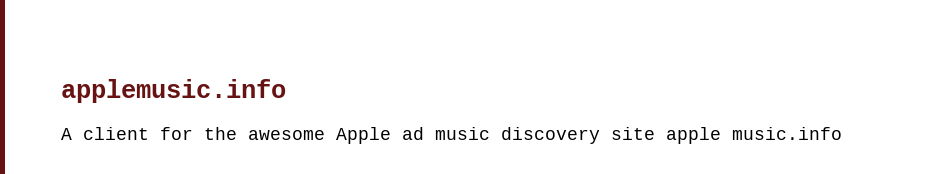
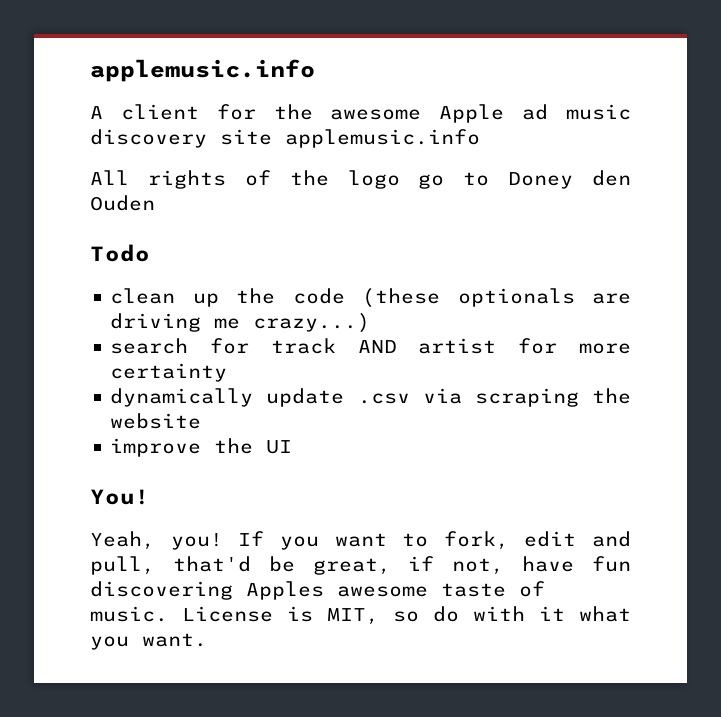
[666,127,842,144] apple music.info -> [285,129,480,148] [90,170,631,189] [90,195,155,211] [90,244,150,262] [110,288,631,308] [110,313,371,333] [110,338,631,354] [110,363,228,382] [110,388,631,407] [110,413,202,429] [110,438,293,457] [90,489,150,505] [90,531,631,550] [90,556,631,575] [90,581,545,600] [90,606,631,625] [90,633,207,650] applemusic.info // All rights of the logo go to Doney den Ouden // Todo // clean up the code (these optionals are driving me crazy...) // search for track AND artist for more certainty // dynamically update .csv via scraping the website // improve the UI // You! // Yeah, you! If you want to fork, edit and pull, that'd be great, if not, have fun discovering Apples awesome taste of music. License is MIT, so do with it what you want.

